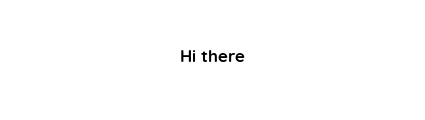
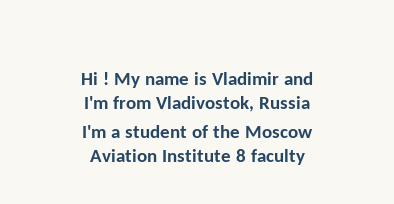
[201,50,245,62] there -> [103,72,313,88] [84,96,310,112] [82,125,313,138] [89,149,305,165] ! My name is Vladimir and I'm from Vladivostok, Russia // I'm a student of the Moscow Aviation Institute 8 faculty

